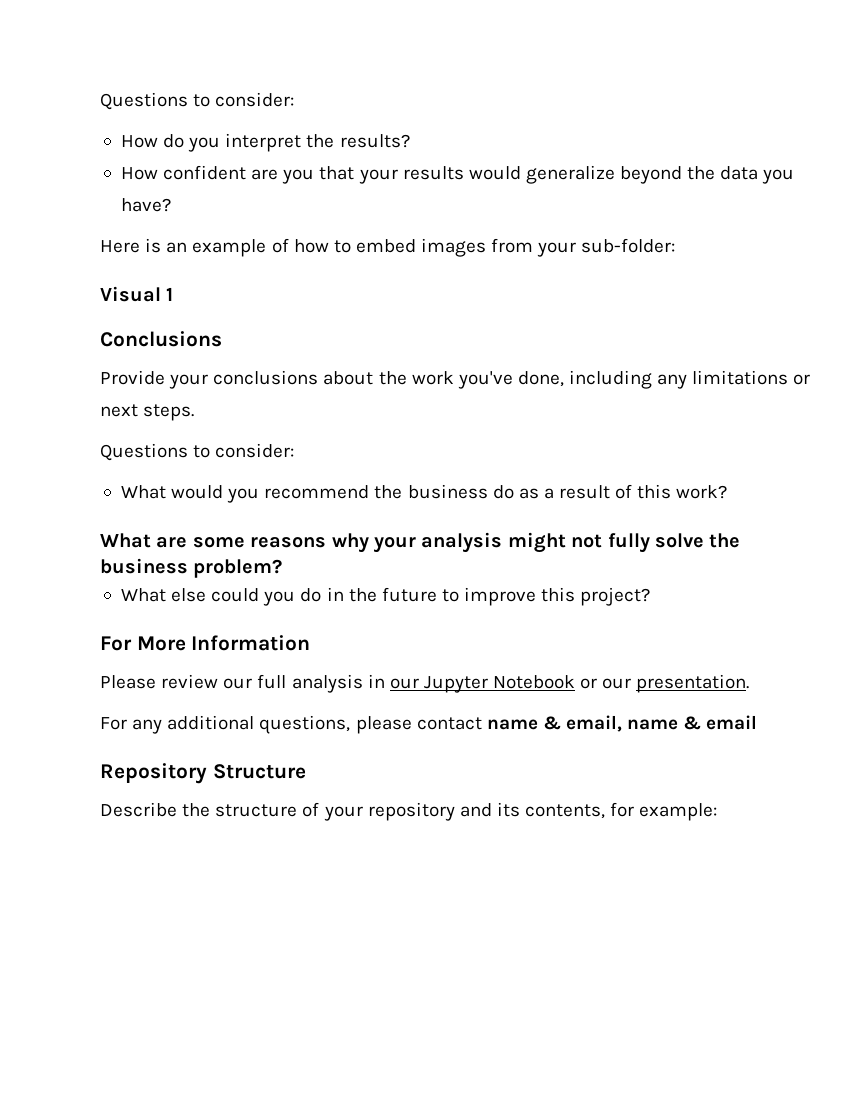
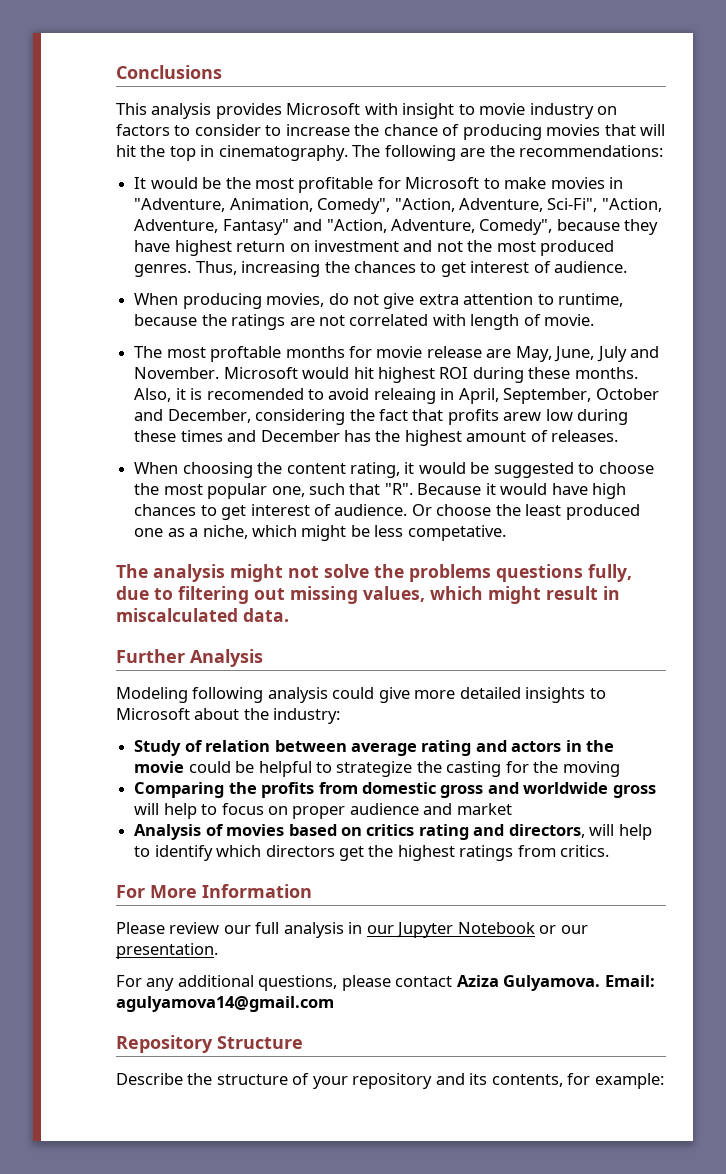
[100,92,295,110] [120,133,410,152] [120,165,795,184] [120,198,171,212] [100,238,676,257] [100,286,174,302] [100,331,222,347] [100,370,811,389] [100,404,195,421] [100,443,295,461] [120,484,728,503] [100,533,416,553] Questions to consider: // How do you interpret the results? // How confident are you that your results would generalize beyond the data you have? // Here is an example of how to embed images from your sub-folder: // Visual 1 // Conclusions // Provide your conclusions about the work you've done, including any limitations or next steps. // Questions to consider: // What would you recommend the business do as a result of this work? // What are some reasons why your -> [116,65,222,79] [116,103,618,119] [116,124,666,140] [116,145,664,161] [134,177,624,193] [134,198,662,214] [134,219,659,235] [134,240,615,256] [134,261,628,277] [134,293,624,309] [134,314,595,330] [134,346,660,362] [134,367,638,383] [134,388,659,404] [134,409,629,425] [134,430,619,446] [134,462,654,478] [134,483,627,499] [134,504,640,520] [134,525,506,541] [116,564,148,578] Conclusions // This analysis provides Microsoft with insight to movie industry on factors to consider to increase the chance of producing movies that will hit the top in cinematography. The following are the recommendations: // It would be the most profitable for Microsoft to make movies in "Adventure, Animation, Comedy", "Action, Adventure, Sci-Fi", "Action, Adventure, Fantasy" and "Action, Adventure, Comedy", because they have highest return on investment and not the most produced genres. Thus, increasing the chances to get interest of audience. // When producing movies, do not give extra attention to runtime, because the ratings are not correlated with length of movie. // The most proftable months for movie release are May, June, July and November. Microsoft would hit highest ROI during these months. Also, it is recomended to avoid releaing in April, September, October and December, considering the fact that profits arew low during these times and December has the highest amount of releases. // When choosing the content rating, it would be suggested to choose the most popular one, such that "R". Because it would have high chances to get interest of audience. Or choose the least produced one as a niche, which might be less competative. // The
[607,533,650,553] fully -> (319, 572) none
[100,558,283,578] [120,587,651,606] business problem? // What else could you do in the future to improve this project? -> [409,564,632,582] [116,586,620,604] [116,608,289,622] [116,649,263,667] [116,687,606,703] [116,708,341,724] [134,740,615,756] [134,761,620,777] [134,782,656,798] [134,803,512,819] [134,824,652,840] [134,845,610,861] problems questions fully, due to filtering out missing values, which might result in miscalculated data. // Further Analysis // Modeling following analysis could give more detailed insights to Microsoft about the industry: // Study of relation between average rating and actors in the movie could be helpful to strategize the casting for the moving // Comparing the profits from domestic gross and worldwide gross will help to focus on proper audience and market // Analysis of movies based on critics rating and directors, will help to identify which directors get the highest ratings from critics.
[486,715,758,732] name & email, name & email -> [456,975,655,991] [116,996,334,1012] Aziza Gulyamova. Email: agulyamova14@gmail.com

